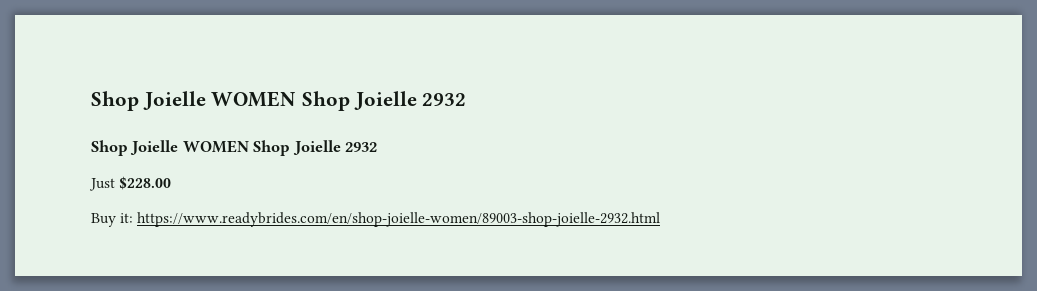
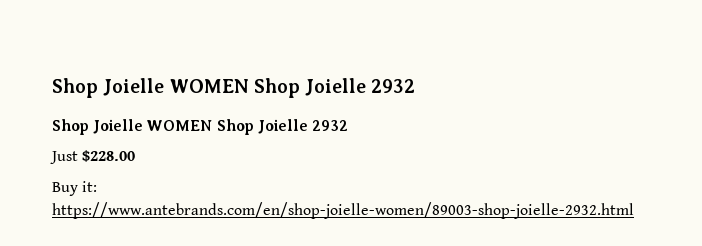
[137,212,661,227] https://www.readybrides.com/en/shop-joielle-women/89003-shop-joielle-2932.html -> [52,202,634,219] https://www.antebrands.com/en/shop-joielle-women/89003-shop-joielle-2932.html

